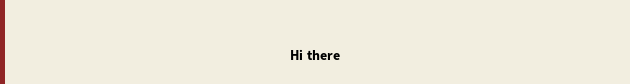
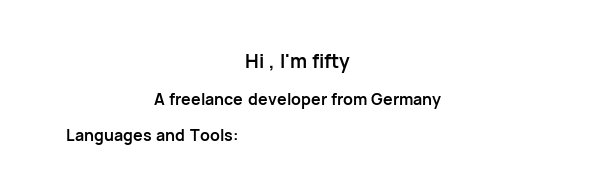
[306,50,340,60] there -> [268,54,351,73] [153,93,442,109] [66,129,238,145] , I'm fifty // A freelance developer from Germany // Languages and Tools:

